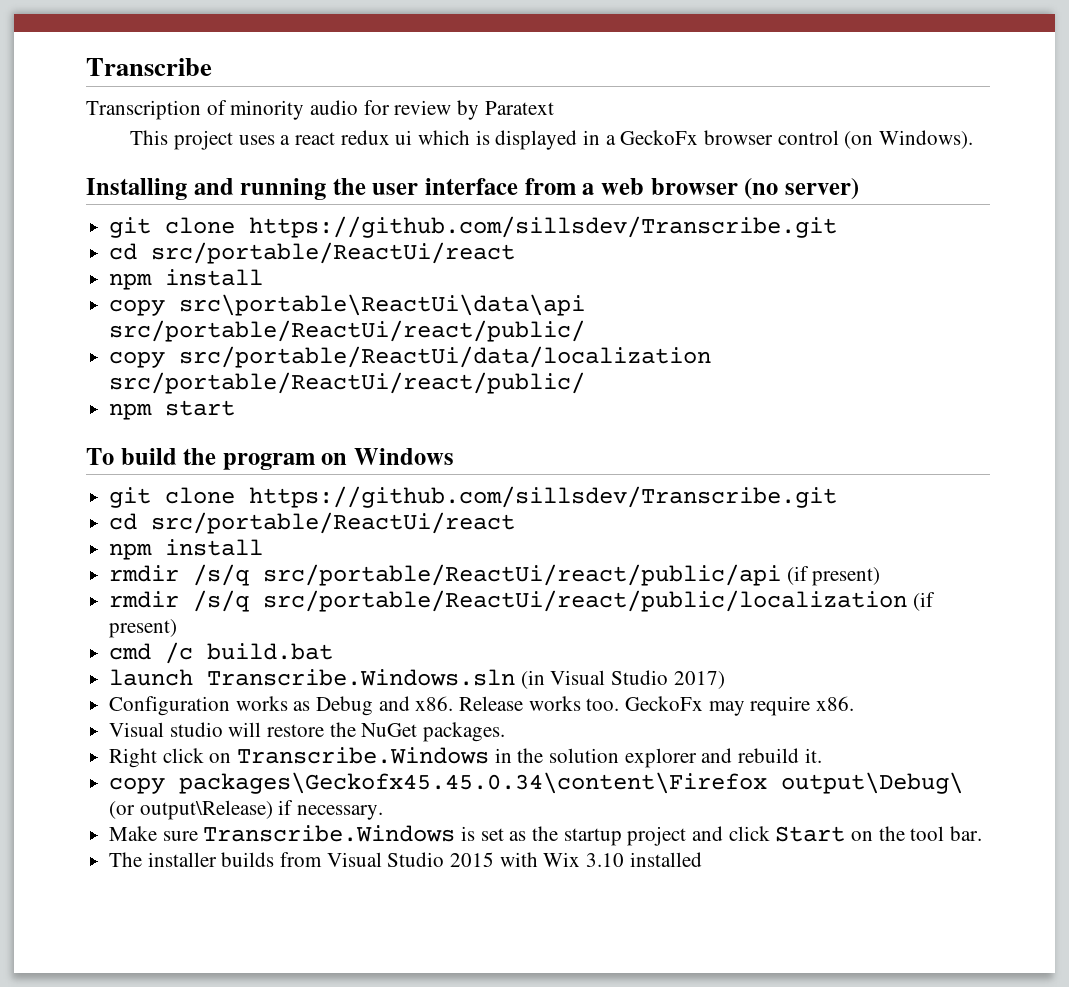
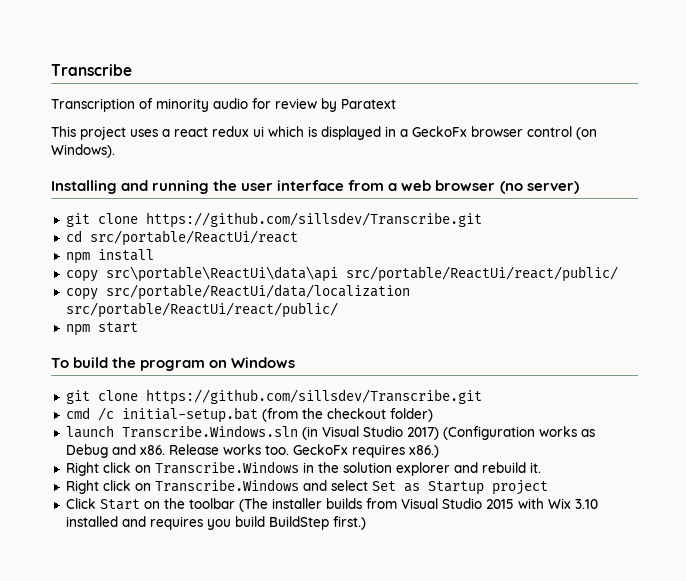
[109,512,516,534] [109,539,264,560] [109,564,881,586] [109,590,935,612] [109,619,178,638] [109,642,334,664] cd src/portable/ReactUi/react // npm install // rmdir /s/q src/portable/ReactUi/react/public/api (if present) // rmdir /s/q src/portable/ReactUi/react/public/localization (if present) // cmd /c build.bat -> [65,407,433,423] cmd /c initial-setup.bat (from the checkout folder)
[109,696,231,716] // Configuration -> [442,426,535,440] (Configuration
[708,696,855,716] [109,722,506,742] may require x86. // Visual studio will restore the NuGet packages. -> [351,444,439,458] requires x86.)
[109,772,964,794] [109,800,384,820] [109,825,983,846] [109,852,143,867] copy packages\Geckofx45.45.0.34\content\Firefox output\Debug\ (or output\Release) if necessary. // Make sure Transcribe.Windows is set as the startup project and click Start on the tool bar. // The -> [65,479,548,495] [65,498,268,512] Right click on Transcribe.Windows and select Set as Startup project // Click Start on the toolbar (The
(702, 859) none -> [121,516,366,530] and requires you build BuildStep first.)

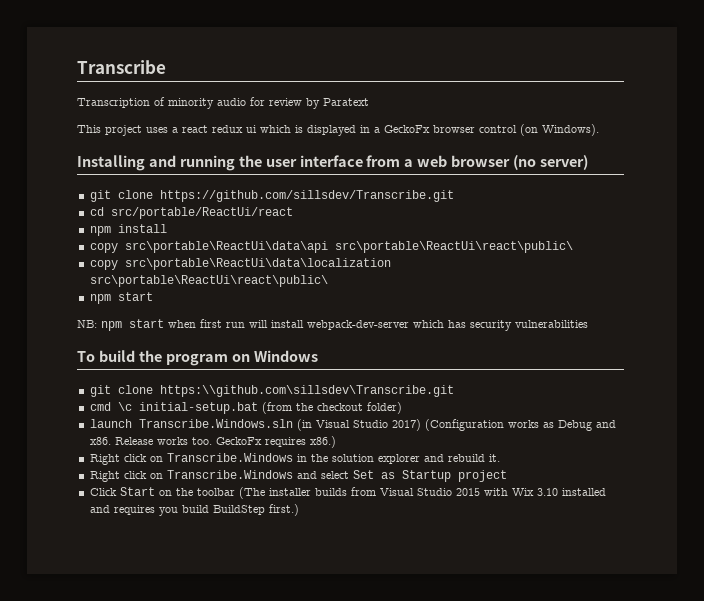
[345,266,618,282] [65,284,410,300] [65,302,338,318] [65,322,138,336] src/portable/ReactUi/react/public/ // copy src/portable/ReactUi/data/localization src/portable/ReactUi/react/public/ // npm start -> [334,241,573,253] [89,258,391,270] [89,275,328,287] [89,292,153,304] [77,319,588,331] src\portable\ReactUi\react\public\ // copy src\portable\ReactUi\data\localization src\portable\ReactUi\react\public\ // npm start // NB: npm start when first run will install webpack-dev-server which has security vulnerabilities
[145,389,482,405] https://github.com/sillsdev/Transcribe.git -> [159,385,454,397] https:\\github.com\sillsdev\Transcribe.git
[97,407,114,421] /c -> [117,402,132,411] \c

